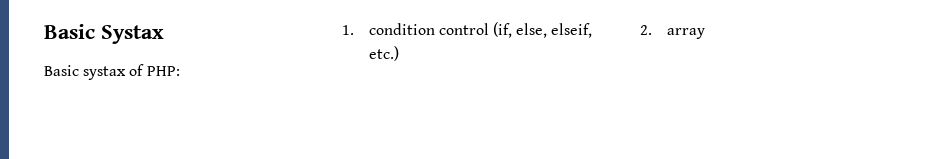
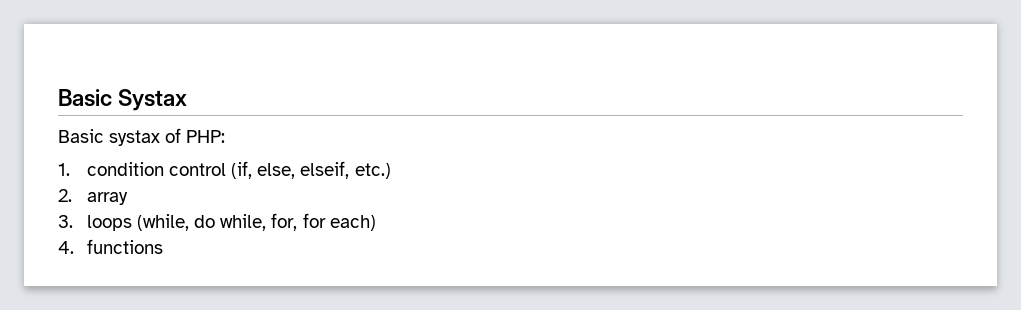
(705, 33) none -> [58,213,376,231] [58,239,163,254] // 3. loops (while, do while, for, for each) // 4. functions

